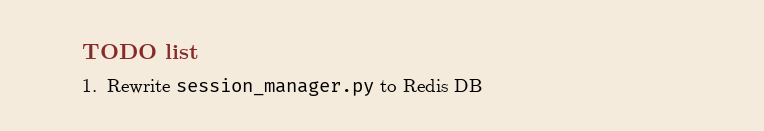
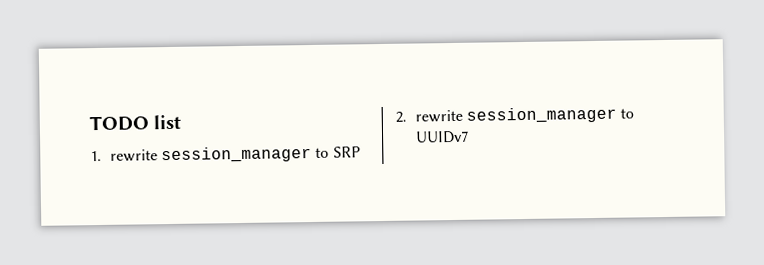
[106,78,482,96] Rewrite session_manager.py to Redis DB -> [109,145,361,164] [395,106,635,124] [414,130,469,144] rewrite session_manager to SRP // 2. rewrite session_manager to UUIDv7

